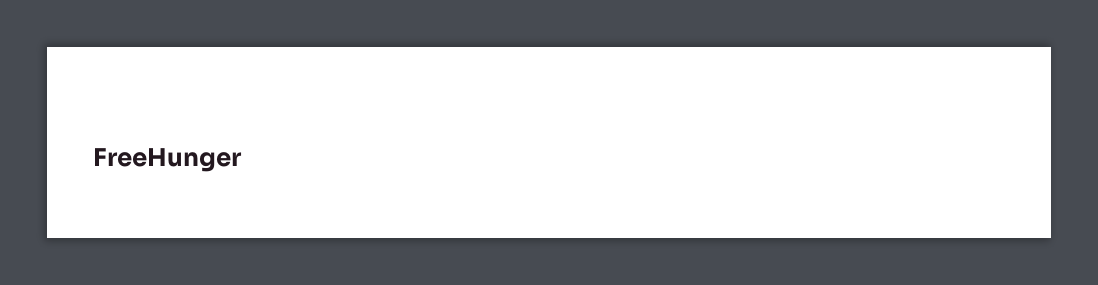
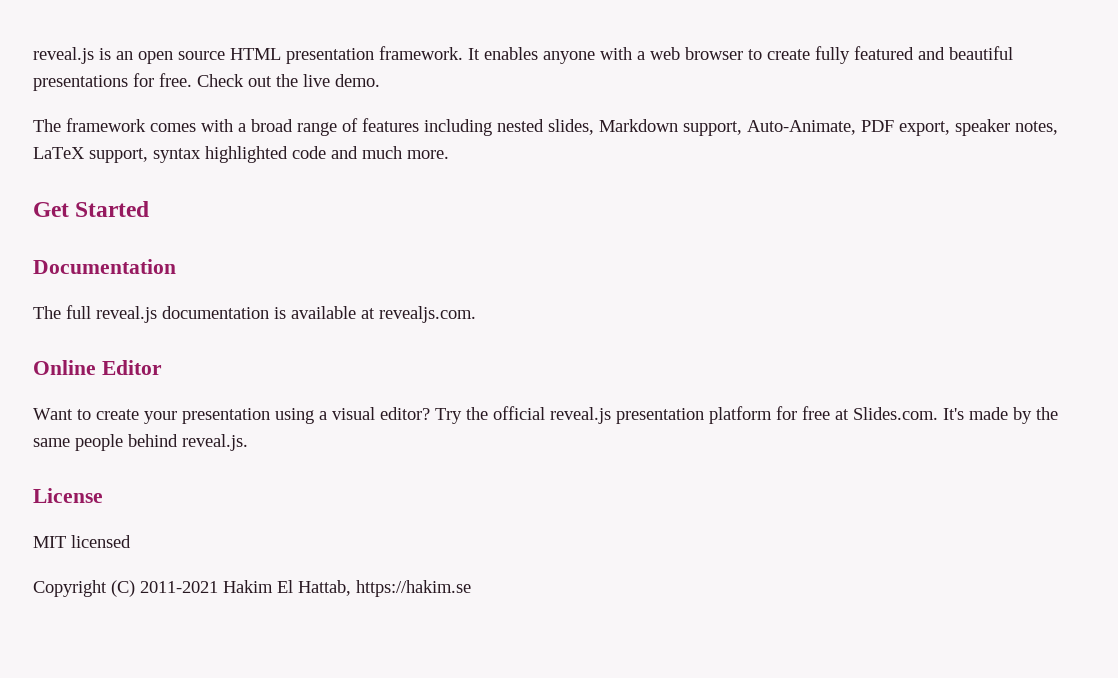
[93,148,242,172] FreeHunger -> [33,46,1013,64] [33,73,380,91] [33,118,1058,136] [33,146,449,163] [33,201,150,217] [33,259,176,274] [33,305,476,323] [33,360,162,375] [33,406,1058,424] [33,434,248,451] [33,488,103,503] [33,535,131,548] [33,580,471,597] reveal.js is an open source HTML presentation framework. It enables anyone with a web browser to create fully featured and beautiful presentations for free. Check out the live demo. // The framework comes with a broad range of features including nested slides, Markdown support, Auto-Animate, PDF export, speaker notes, LaTeX support, syntax highlighted code and much more. // Get Started // Documentation // The full reveal.js documentation is available at revealjs.com. // Online Editor // Want to create your presentation using a visual editor? Try the official reveal.js presentation platform for free at Slides.com. It's made by the same people behind reveal.js. // License // MIT licensed // Copyright (C) 2011-2021 Hakim El Hattab, https://hakim.se

